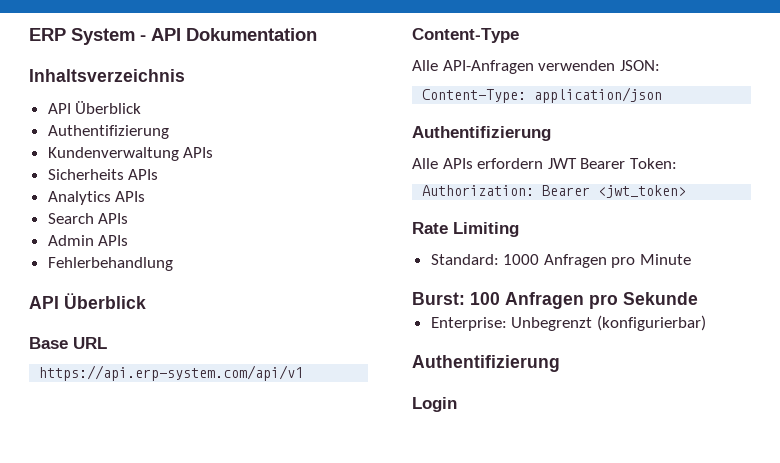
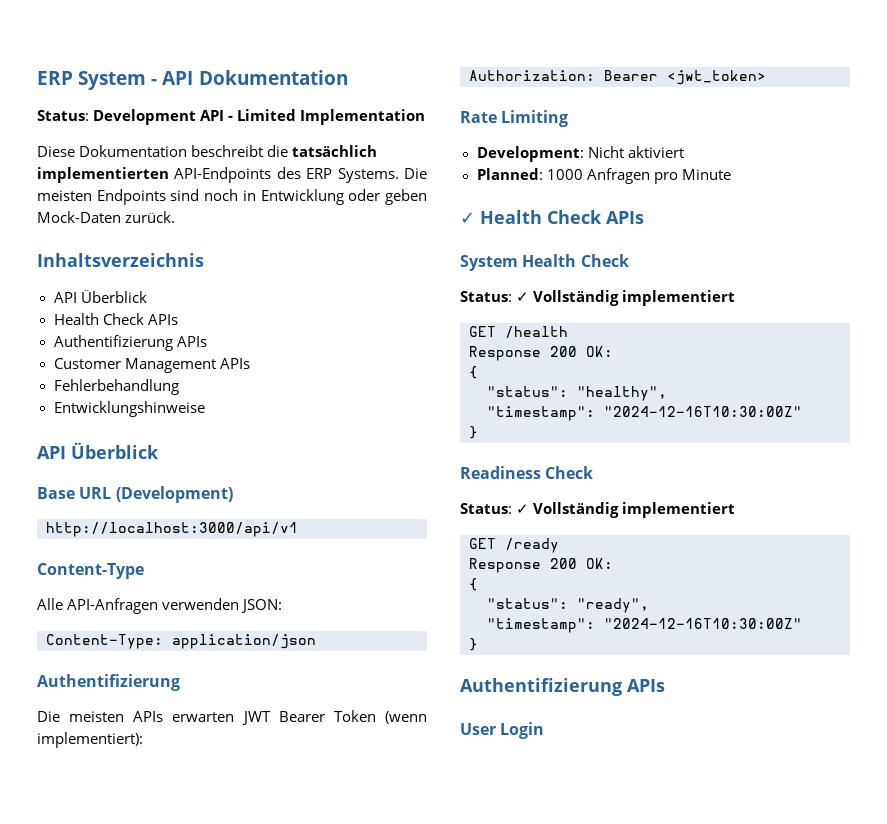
(317, 34) none -> [37,109,426,125] [37,145,378,157] [37,167,427,183] [37,189,428,205] [37,211,176,223] // Status: Development API - Limited Implementation // Diese Dokumentation beschreibt die tatsächlich implementierten API-Endpoints des ERP Systems. Die meisten Endpoints sind noch in Entwicklung oder geben Mock-Daten zurück.
[47,125,169,139] [47,147,214,161] [47,169,159,180] [47,191,146,205] [47,213,129,224] [47,235,94,246] Authentifizierung // Kundenverwaltung APIs // Sicherheits APIs // Analytics APIs // Search APIs // Admin -> [53,313,178,325] [53,335,207,351] [53,358,216,373] Health Check APIs // Authentifizierung APIs // Customer Management
(173, 264) none -> [53,401,205,417] // Entwicklungshinweise
[39,365,304,381] // https://api.erp-system.com/api/v1 -> [115,486,233,503] [46,522,298,537] (Development) // http://localhost:3000/api/v1
[412,158,677,169] Alle APIs erfordern JWT Bearer Token: -> [37,710,427,725] [37,732,143,748] Die meisten APIs erwarten JWT Bearer Token (wenn implementiert):
[430,254,499,265] Standard: -> [476,146,684,162] [476,168,543,180] Development: Nicht aktiviert // Planned:
[412,292,698,309] [430,315,706,331] [412,355,560,372] Burst: 100 Anfragen pro Sekunde // Enterprise: Unbegrenzt (konfigurierbar) // Authentifizierung // -> [460,210,644,224] [460,254,629,271] [460,290,736,306] [469,326,568,338] [469,346,613,361] [469,366,478,379] [487,386,667,401] [487,406,802,421] [469,426,478,439] [460,466,594,479] [460,502,736,518] [469,538,559,553] [469,558,613,573] [469,578,478,591] [487,598,649,613] [487,618,802,633] [469,638,478,651] [460,678,665,696] [460,723,496,735] ✓ Health Check APIs // System Health Check // Status: ✓ Vollständig implementiert // GET /health // Response 200 OK: // { // "status": "healthy", // "timestamp": "2024-12-16T10:30:00Z" // } // Readiness Check // Status: ✓ Vollständig implementiert // GET /ready // Response 200 OK: // { // "status": "ready", // "timestamp": "2024-12-16T10:30:00Z" // } // Authentifizierung APIs // User

